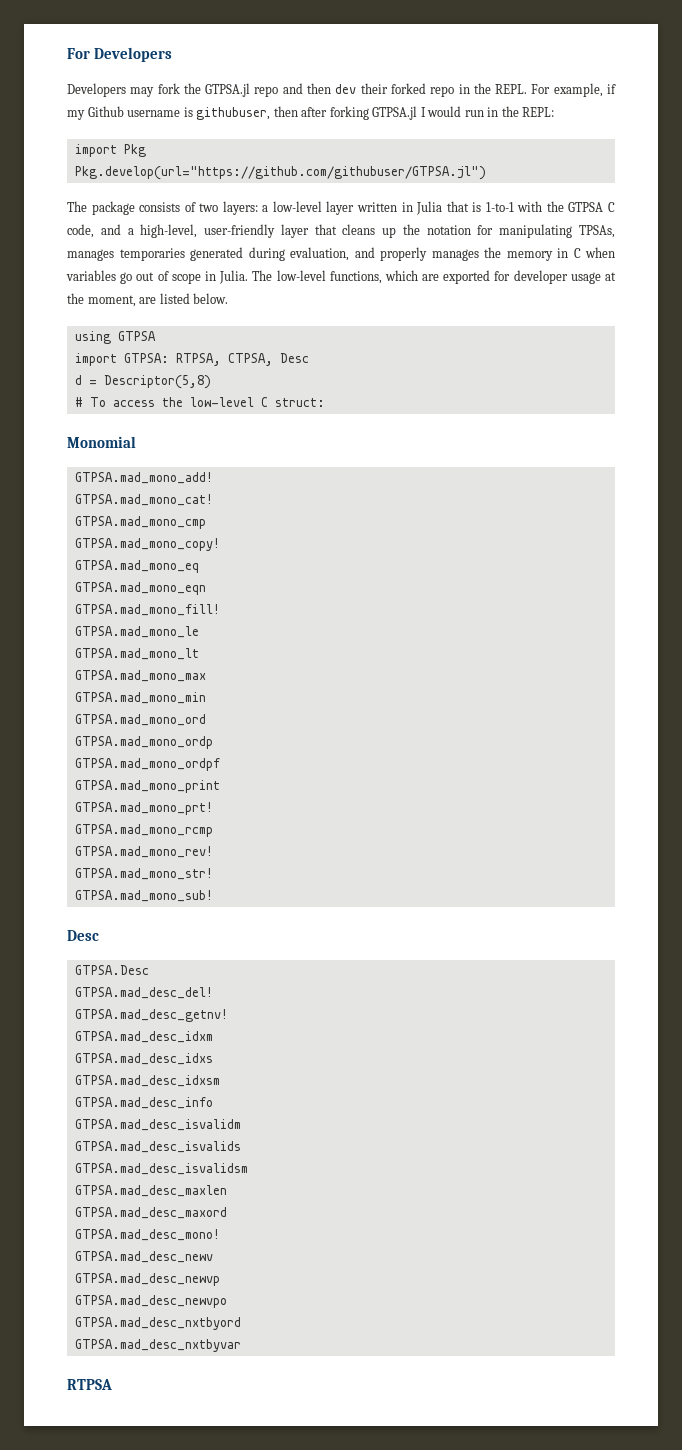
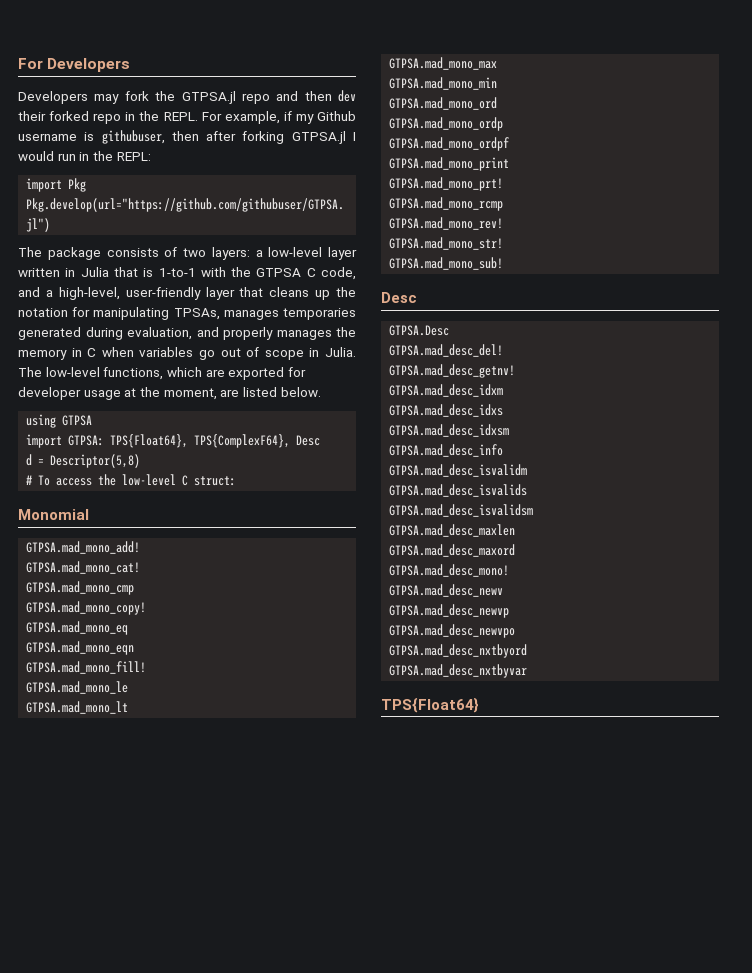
[175,353,273,366] RTPSA, CTPSA, -> [110,434,291,448] TPS{Float64}, TPS{ComplexF64},
[67,1379,112,1390] RTPSA -> [381,697,479,713] TPS{Float64}

